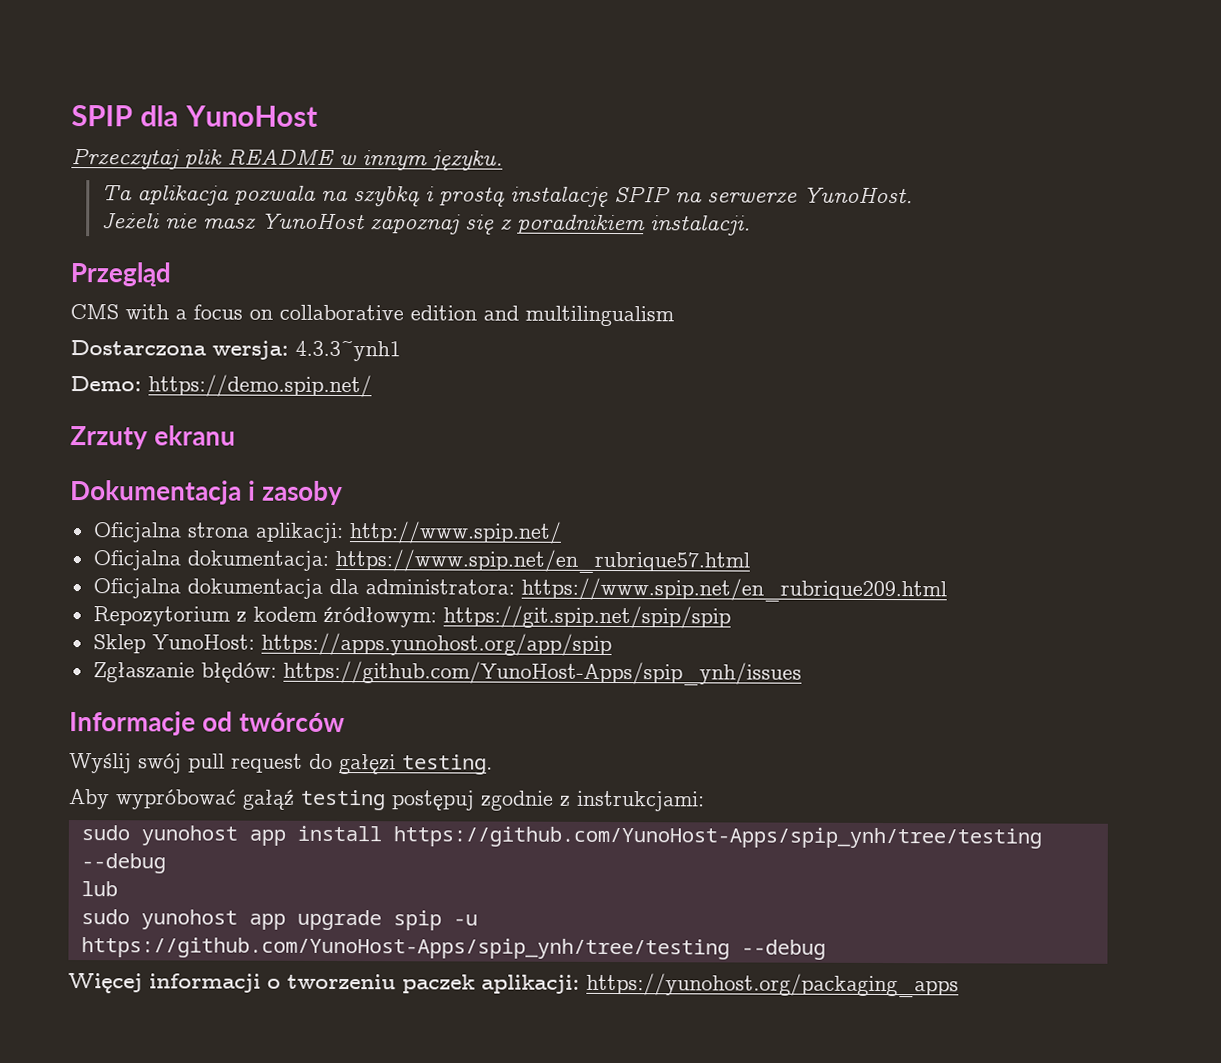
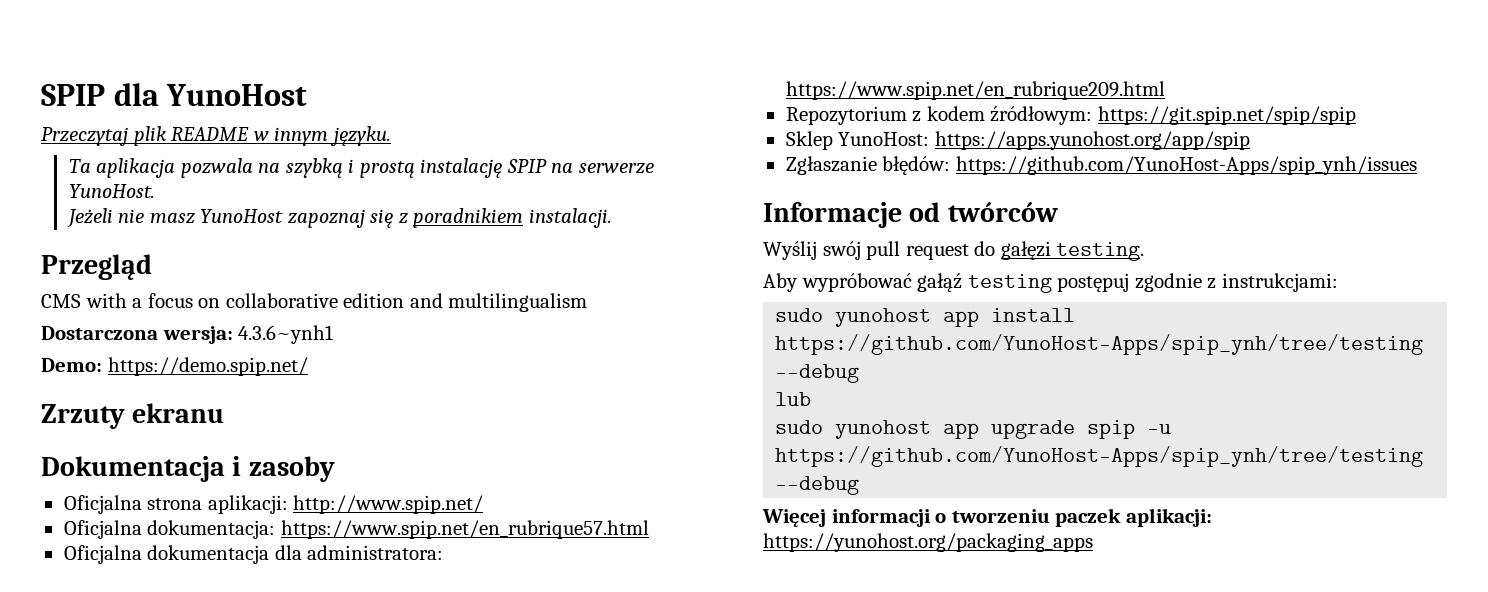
[295,339,401,362] 4.3.3~ynh1 -> [238,325,334,344] 4.3.6~ynh1

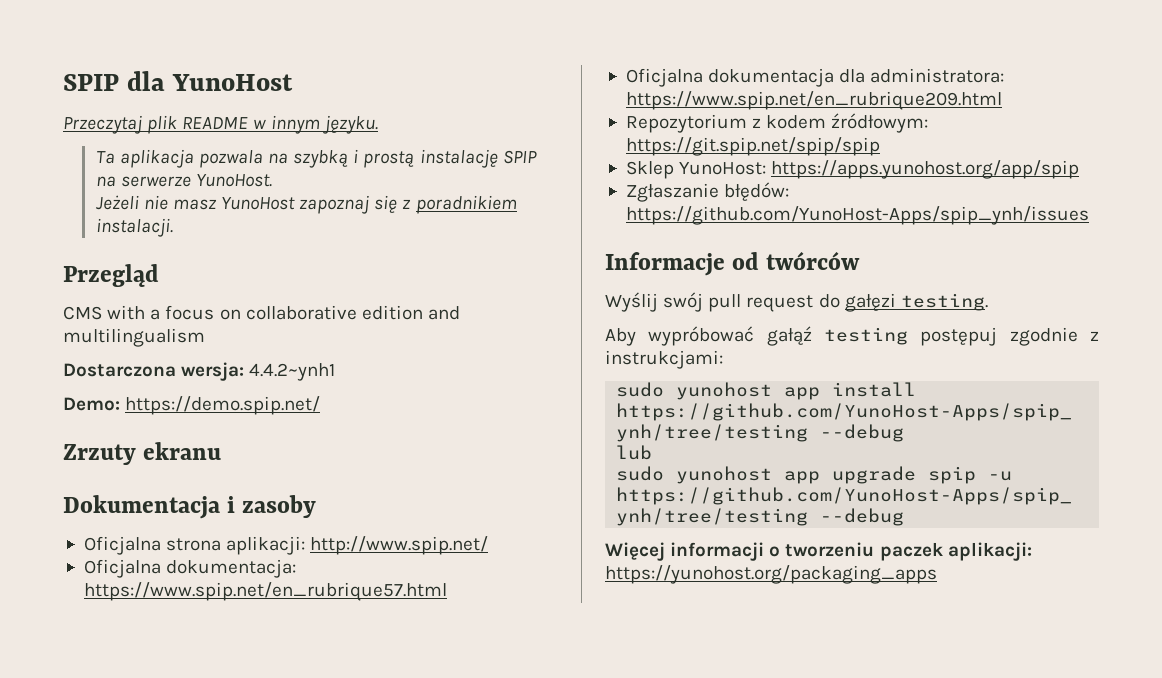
[238,325,334,344] 4.3.6~ynh1 -> [249,363,336,381] 4.4.2~ynh1

